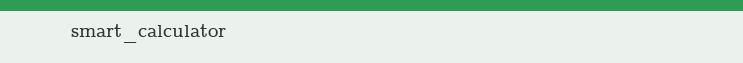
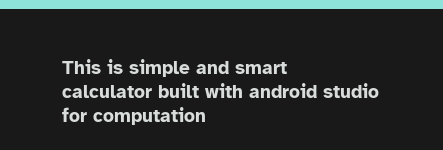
[71,24,226,43] smart_calculator -> [62,59,287,77] [62,83,379,98] [62,107,206,125] This is simple and smart calculator built with android studio for computation

